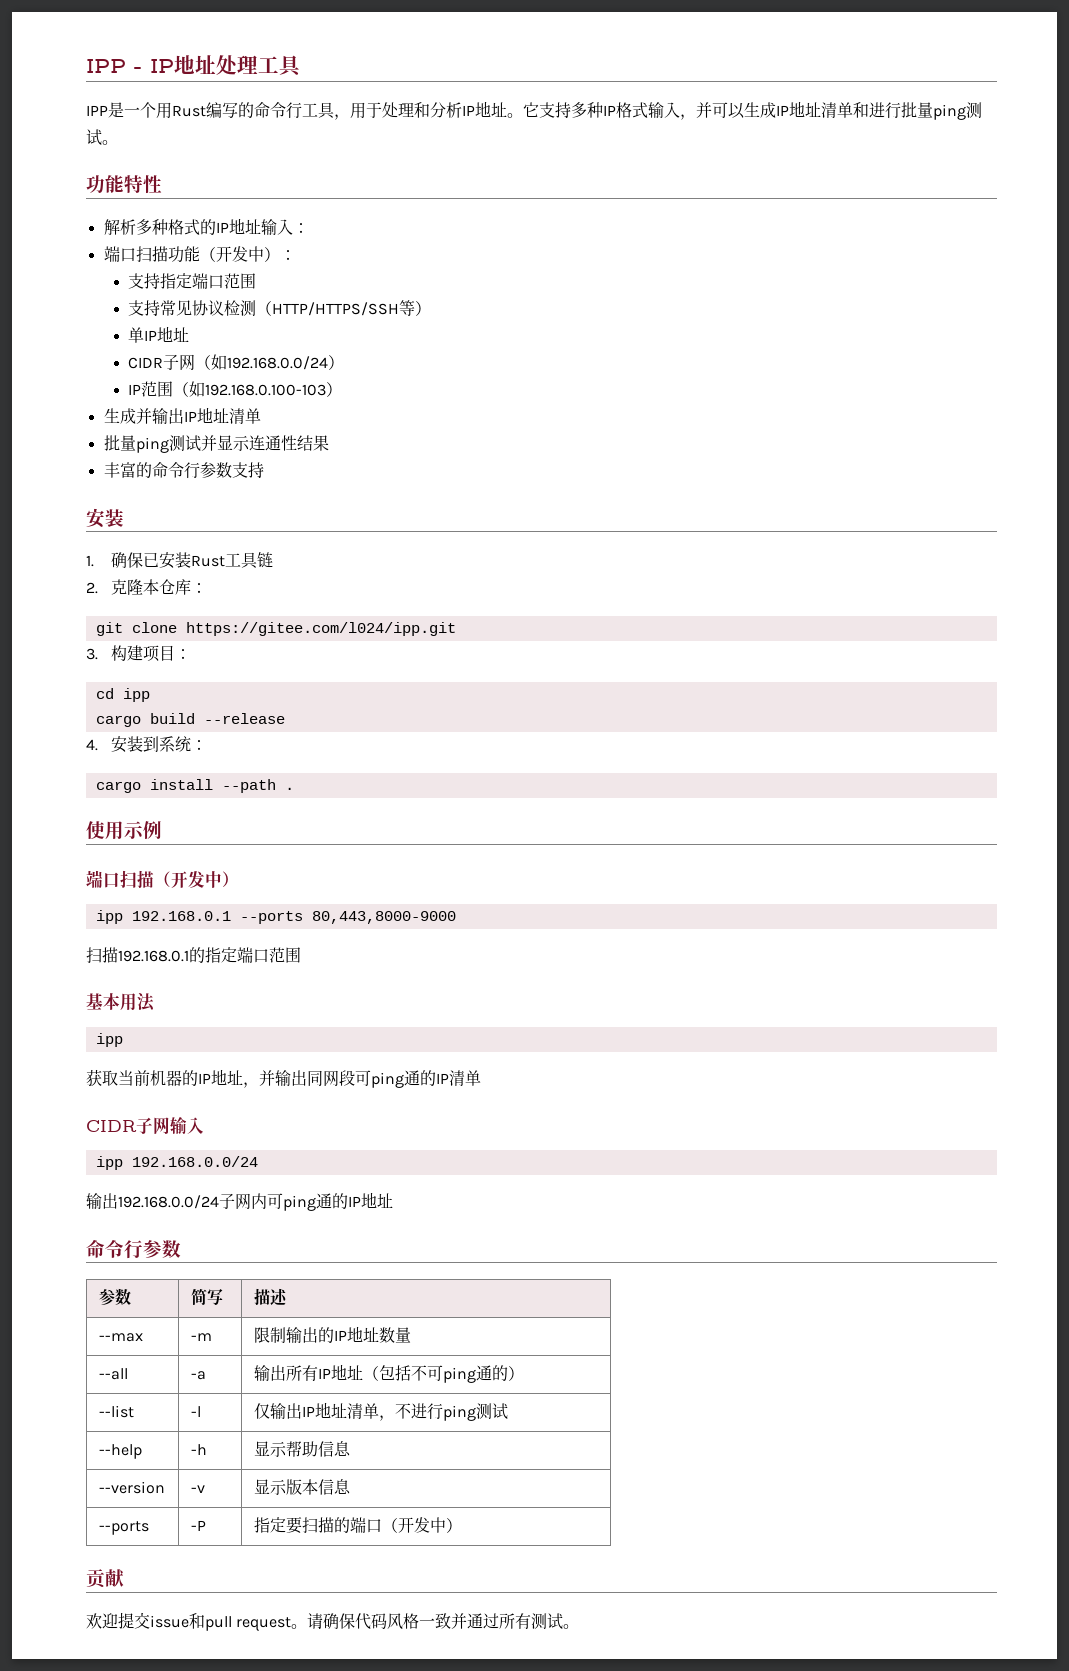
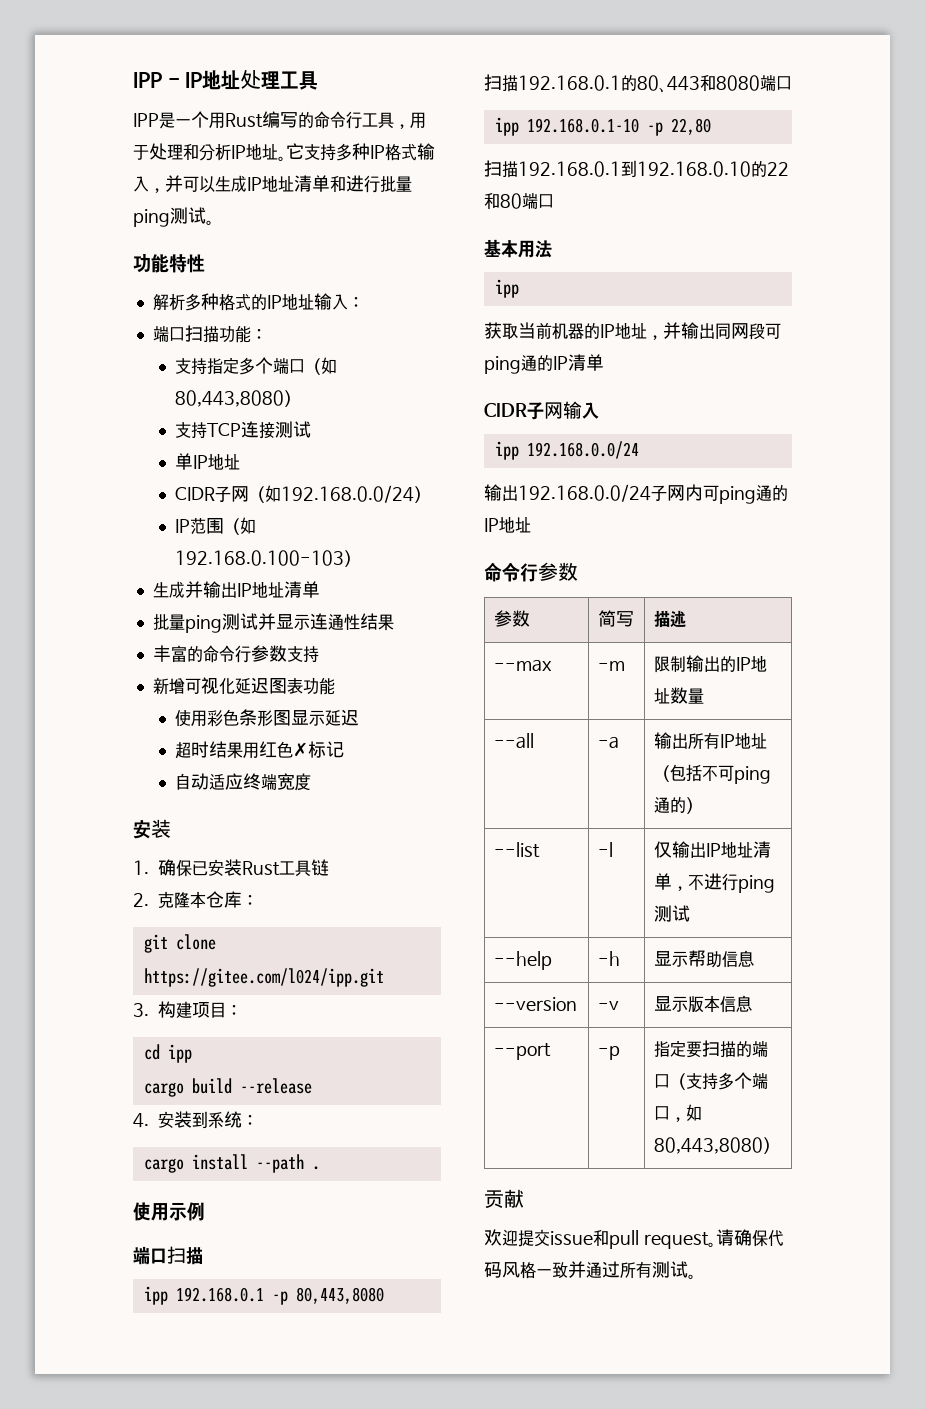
[199,246,280,262] （开发中） -> (251, 334) none
[192,273,257,289] [128,300,432,316] 端口范围 // 支持常见协议检测（HTTP/HTTPS/SSH等） -> [239,357,338,375] [175,390,301,407] [175,421,312,439] 多个端口（如80,443,8080） // 支持TCP连接测试
(264, 470) none -> [152,677,335,695] [175,709,360,727] [175,741,345,759] [175,773,312,791] // 新增可视化延迟图表功能 // 使用彩色条形图显示延迟 // 超时结果用红色✗标记 // 自动适应终端宽度
[154,871,239,888] （开发中） -> (203, 1256) none
[239,911,456,924] --ports 80,443,8000-9000 -> [271,1287,384,1305] -p 80,443,8080
[205,947,301,963] 指定端口范围 -> [637,74,792,93] [494,117,711,136] [484,160,789,178] [484,192,554,210] 80、443和8080端口 // ipp 192.168.0.1-10 -p 22,80 // 扫描192.168.0.1到192.168.0.10的22和80端口
[98,1521,149,1535] [190,1520,206,1531] --ports | -P -> [494,1043,552,1060] [598,1046,621,1060] --port | -p
[397,1517,446,1533] 开发中 -> [686,1072,769,1090] [654,1104,703,1122] [654,1137,764,1154] 支持多个端口，如80,443,8080

